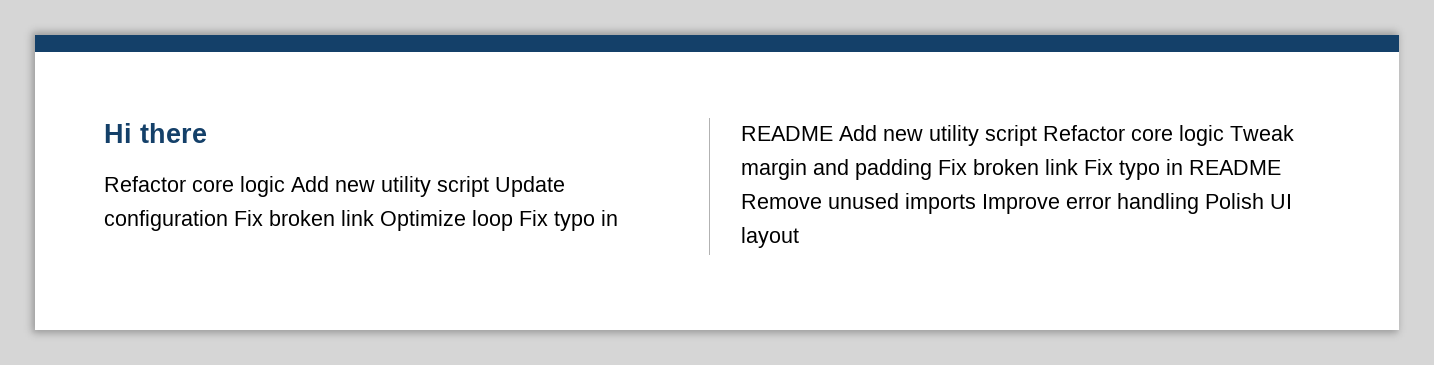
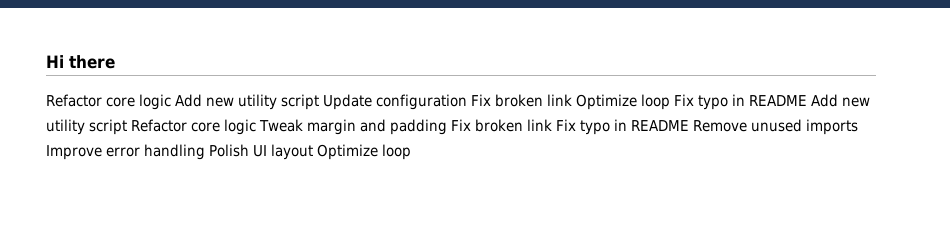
(799, 237) none -> [317,144,411,160] Optimize loop

